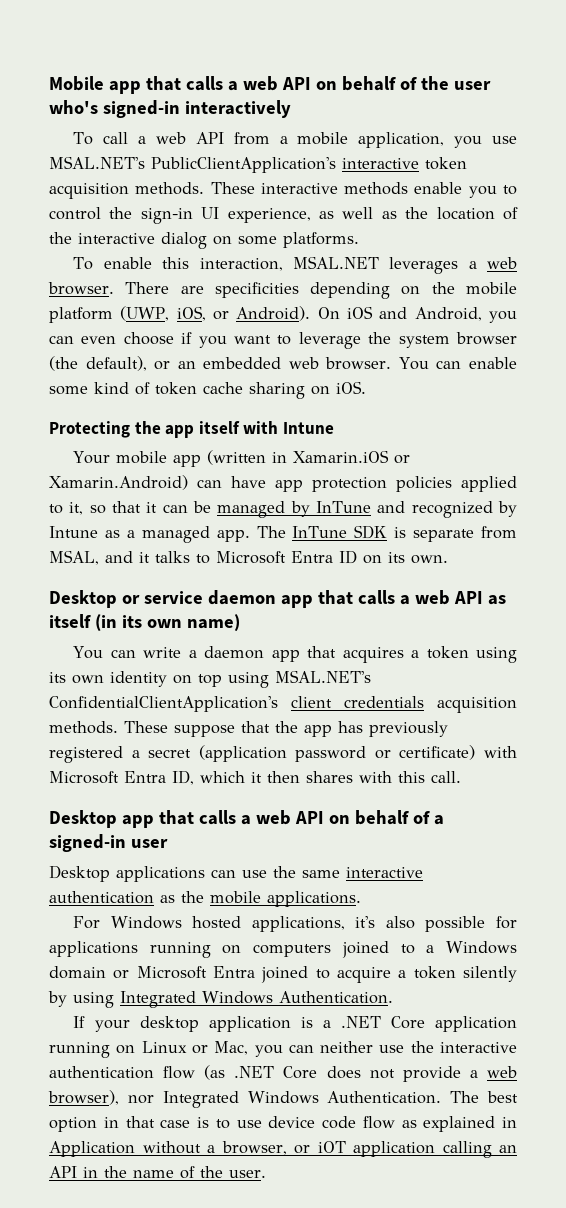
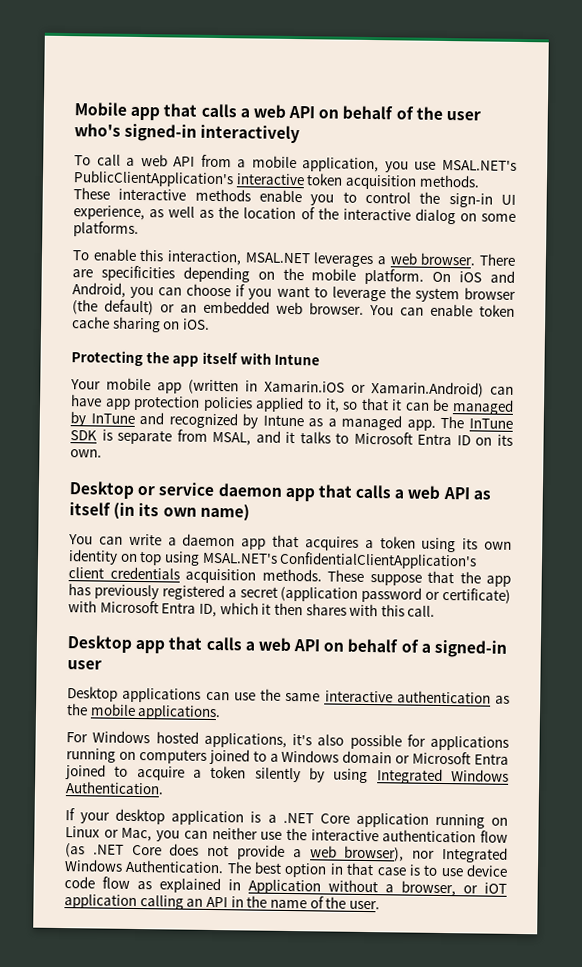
[49,306,311,323] platform (UWP, iOS, or Android). -> [364,268,425,285] platform.
[81,336,117,344] even -> (183, 291) none
[85,356,147,371] default), -> [104,299,154,316] default)
[49,382,150,395] some kind of -> (473, 310) none

